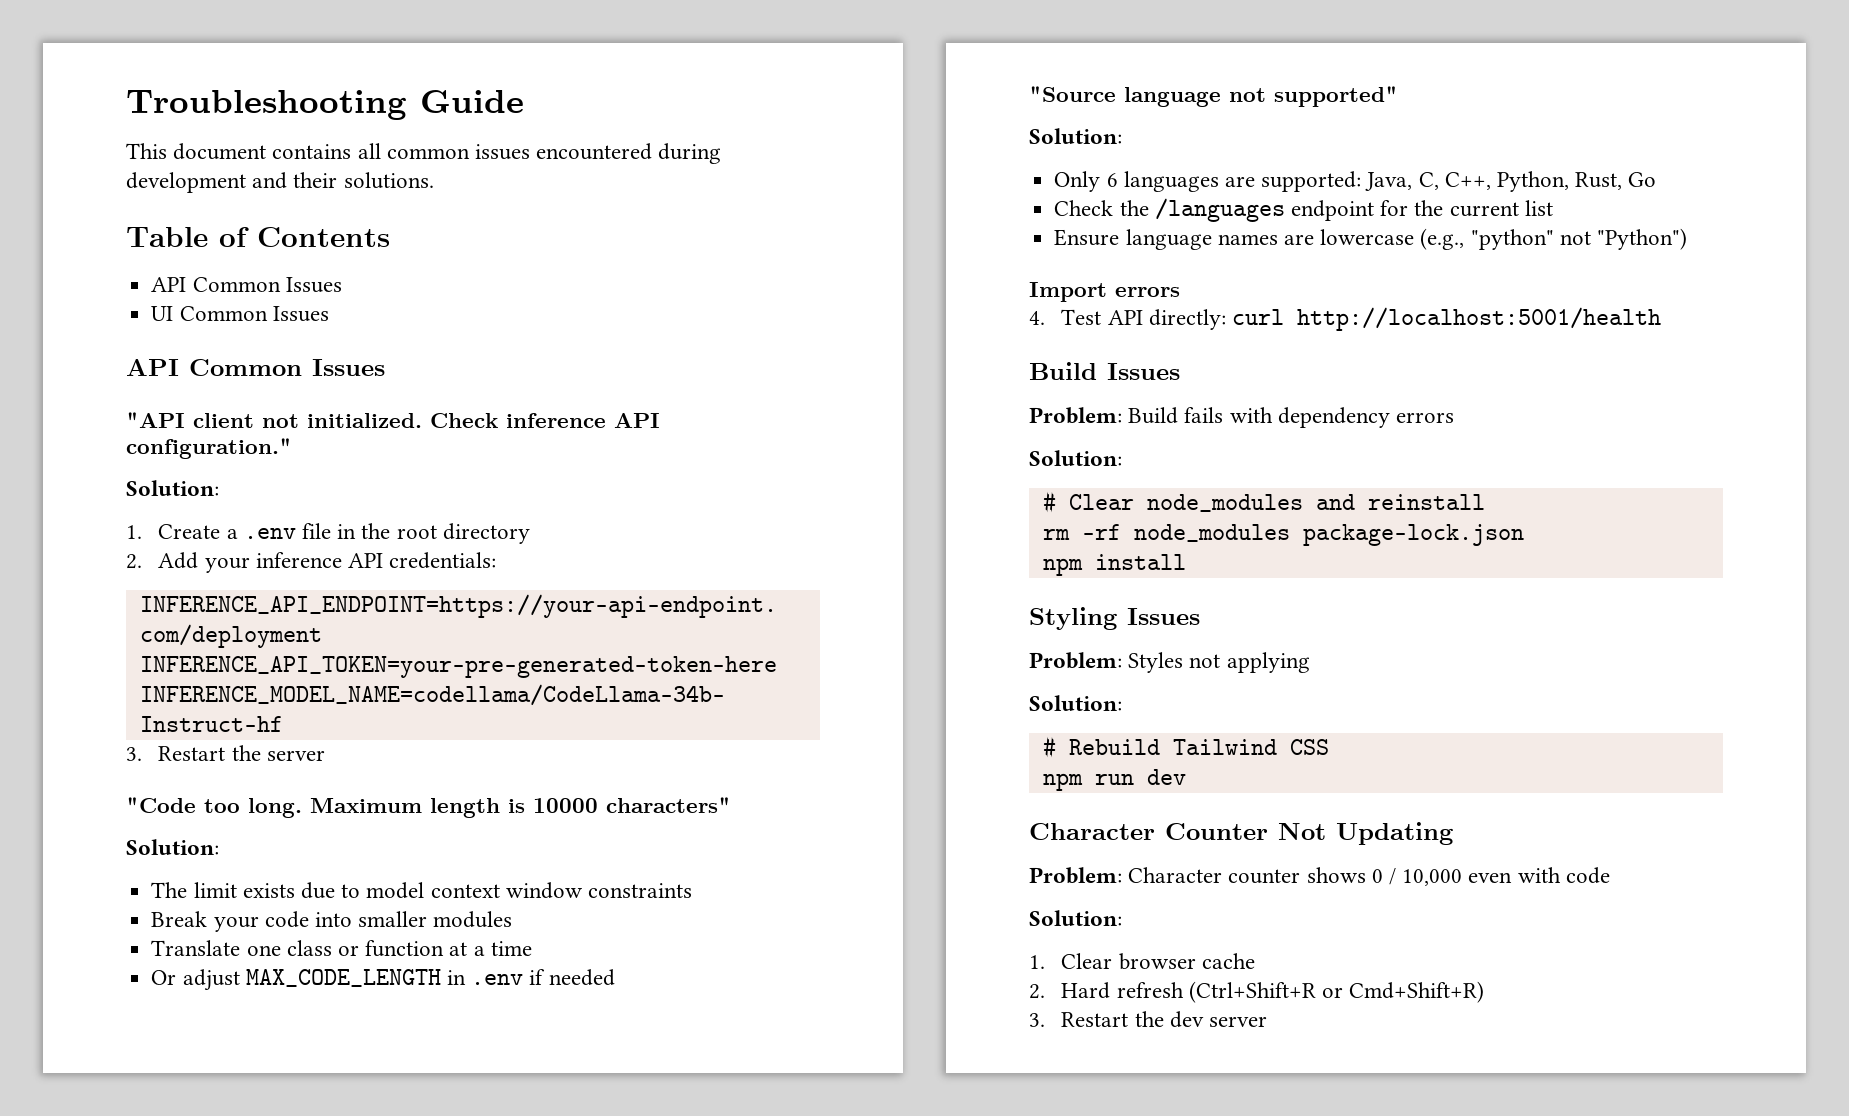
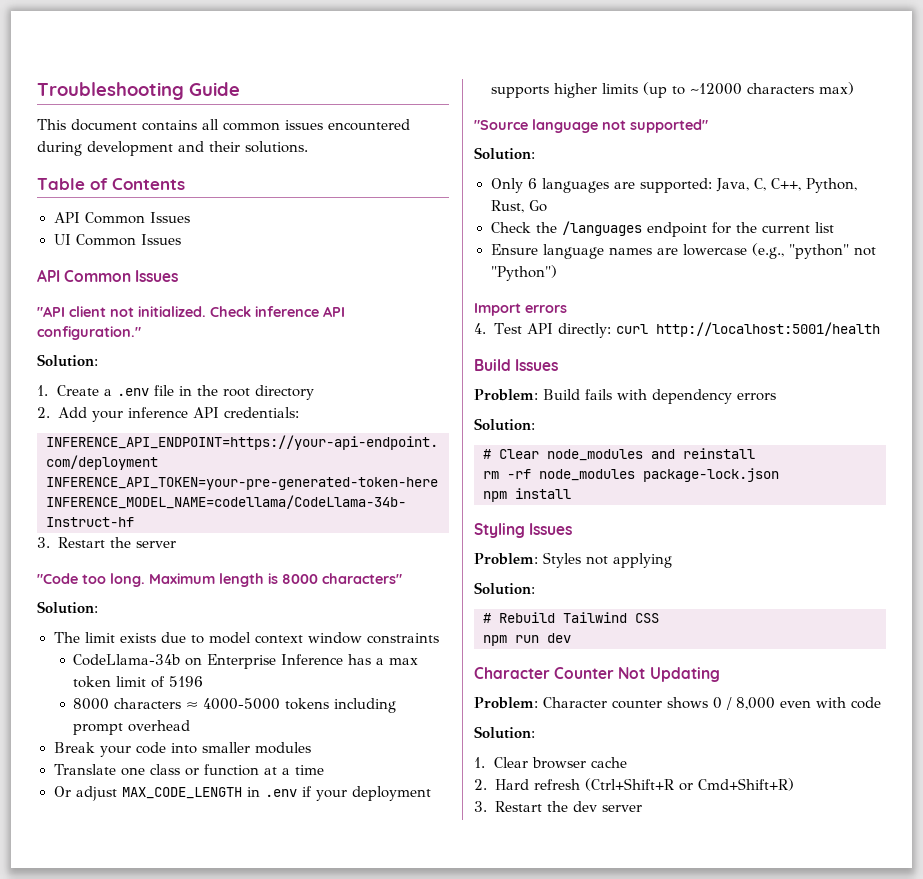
[533,798,598,813] 10000 -> [282,574,318,584] 8000
(692, 890) none -> [73,654,419,669] [73,676,204,688] [73,698,397,713] [73,720,191,735] // CodeLlama-34b on Enterprise Inference has a max token limit of 5196 // 8000 characters ≈ 4000-5000 tokens including prompt overhead
[548,969,615,986] needed -> [315,786,431,801] [490,82,854,98] your deployment supports higher limits (up to ~12000 characters max)
[1402,869,1463,886] 10,000 -> [736,697,775,710] 8,000

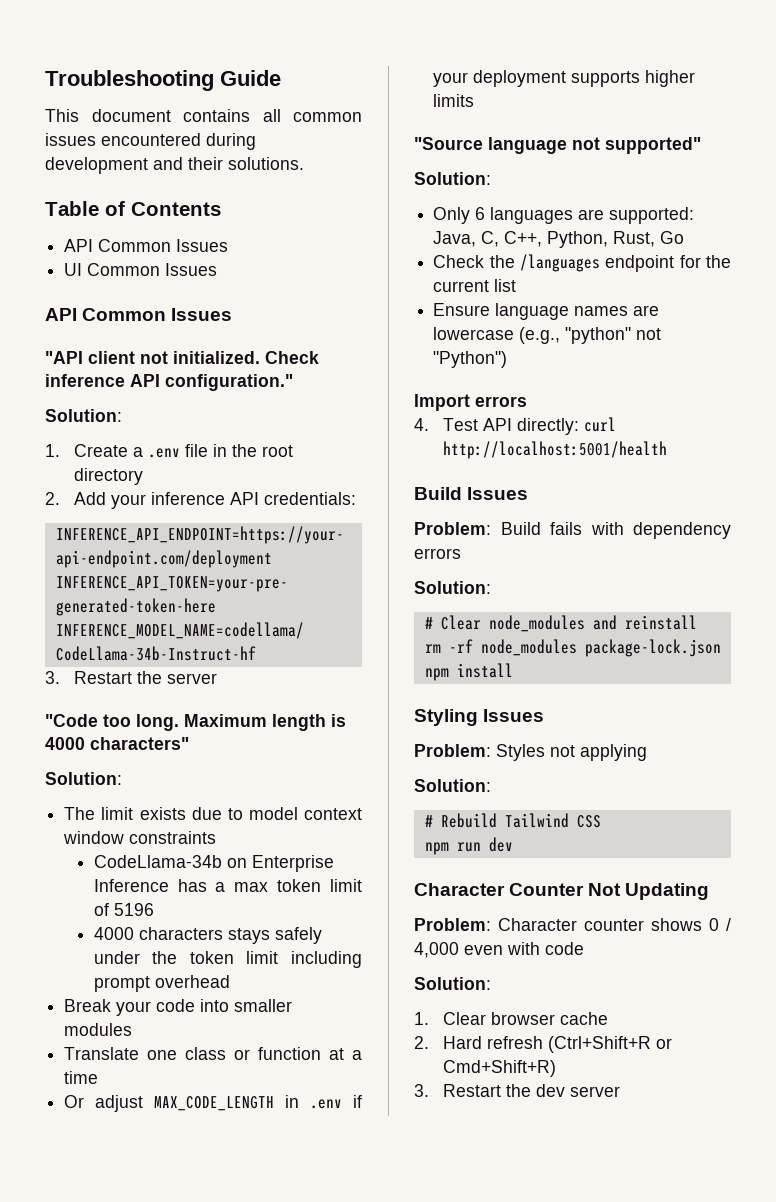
[282,574,318,584] 8000 -> [45,737,85,750] 4000
[73,698,330,710] 8000 characters ≈ 4000-5000 tokens -> [93,927,322,944] [93,951,279,964] 4000 characters stays safely under the token limit
[642,82,854,98] (up to ~12000 characters max) -> (475, 100) none
[736,697,775,710] 8,000 -> [414,942,459,958] 4,000

